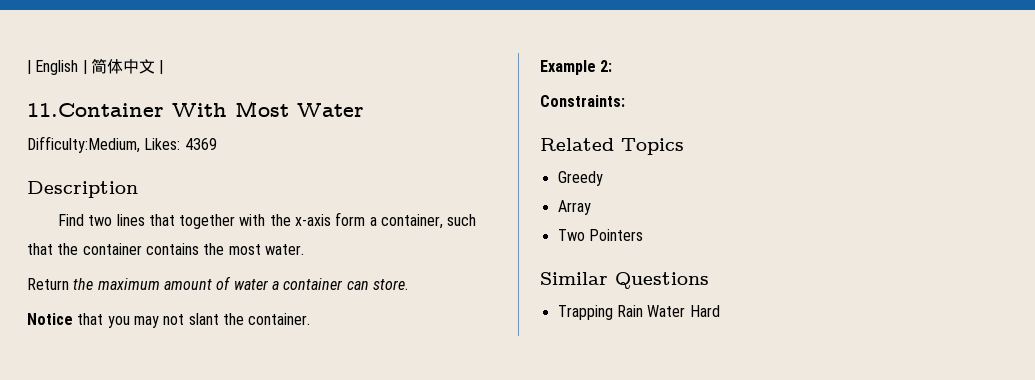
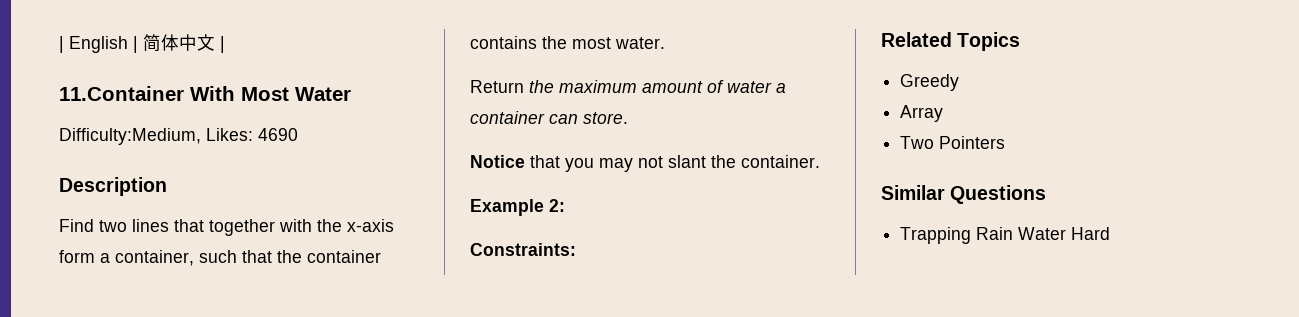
[184,138,217,150] 4369 -> [258,128,298,141] 4690

